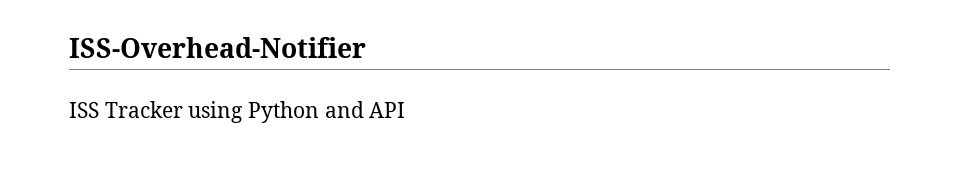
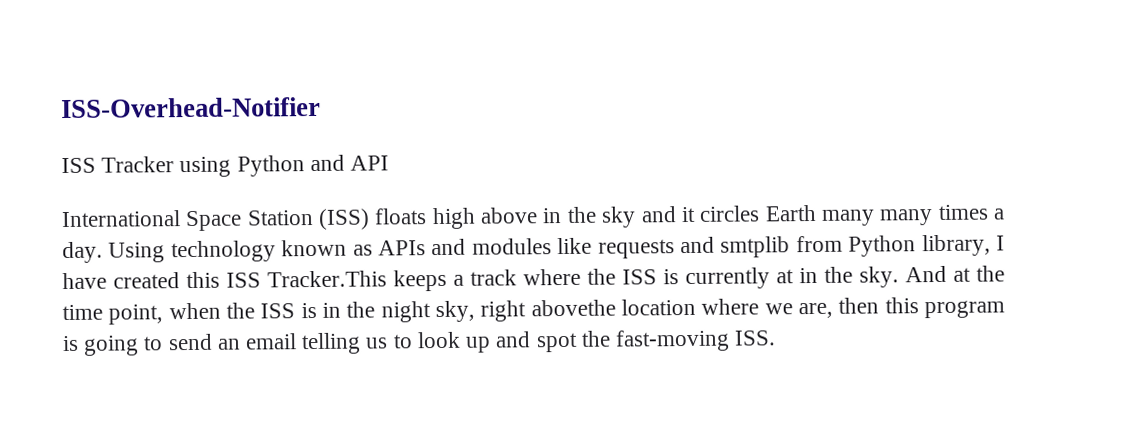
(406, 110) none -> [61,204,1006,232] [62,234,1005,264] [62,265,1005,292] [62,297,1006,325] [62,329,777,356] // International Space Station (ISS) floats high above in the sky and it circles Earth many many times a day. Using technology known as APIs and modules like requests and smtplib from Python library, I have created this ISS Tracker.This keeps a track where the ISS is currently at in the sky. And at the time point, when the ISS is in the night sky, right abovethe location where we are, then this program is going to send an email telling us to look up and spot the fast-moving ISS.

